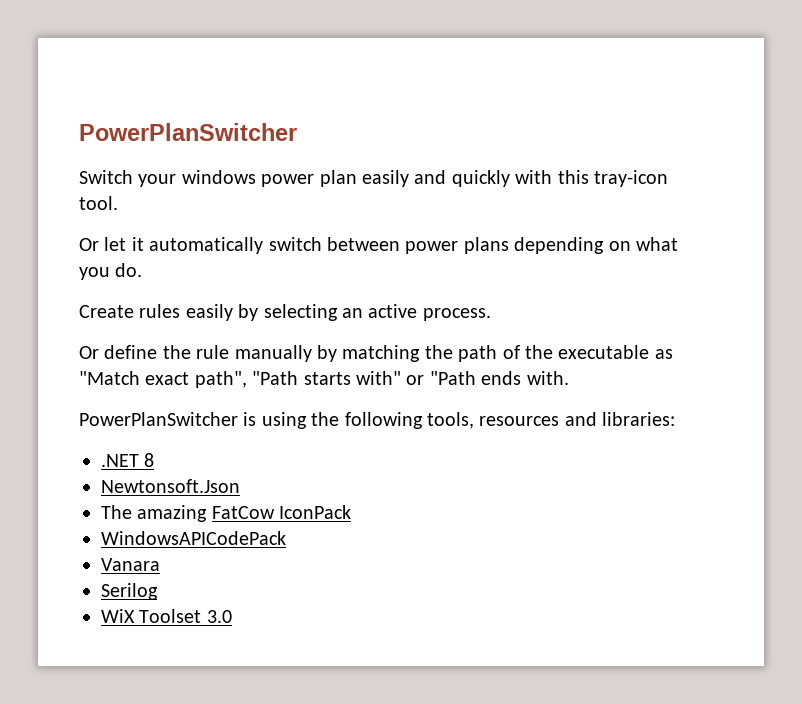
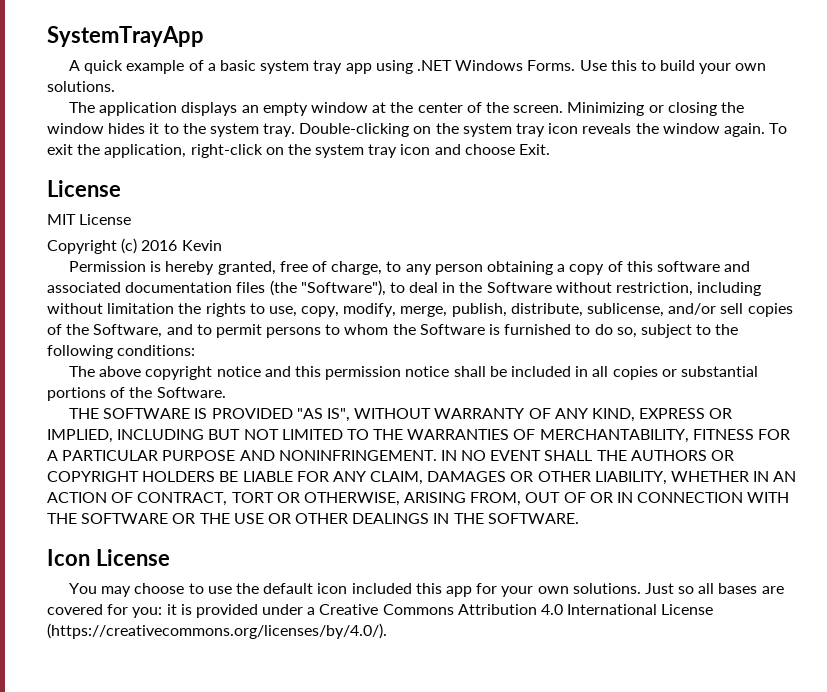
[79,123,297,141] [79,170,668,187] [79,196,118,210] [79,237,678,254] [79,263,143,280] [79,304,491,321] [79,345,673,362] [79,371,569,388] [79,412,676,429] [101,453,155,467] [101,479,240,493] [101,505,352,522] [101,531,286,545] [101,558,160,571] [101,583,158,600] [101,609,232,623] PowerPlanSwitcher // Switch your windows power plan easily and quickly with this tray-icon tool. // Or let it automatically switch between power plans depending on what you do. // Create rules easily by selecting an active process. // Or define the rule manually by matching the path of the executable as "Match exact path", "Path starts with" or "Path ends with. // PowerPlanSwitcher is using the following tools, resources and libraries: // .NET 8 // Newtonsoft.Json // The amazing FatCow IconPack // WindowsAPICodePack // Vanara // Serilog // WiX Toolset 3.0 -> [47,26,204,47] [69,60,767,74] [47,81,115,92] [69,102,744,116] [47,123,788,137] [47,144,551,158] [47,180,121,197] [47,214,132,225] [47,238,222,254] [69,261,751,275] [47,280,762,296] [47,303,793,317] [47,324,739,338] [47,345,196,359] [69,366,758,380] [47,387,226,401] [69,408,733,422] [47,429,791,443] [47,450,735,461] [47,471,797,485] [47,492,790,506] [47,513,579,524] [47,549,170,566] [69,583,784,597] [47,604,714,618] [47,623,387,639] SystemTrayApp // A quick example of a basic system tray app using .NET Windows Forms. Use this to build your own solutions. // The application displays an empty window at the center of the screen. Minimizing or closing the window hides it to the system tray. Double-clicking on the system tray icon reveals the window again. To exit the application, right-click on the system tray icon and choose Exit. // License // MIT License // Copyright (c) 2016 Kevin // Permission is hereby granted, free of charge, to any person obtaining a copy of this software and associated documentation files (the "Software"), to deal in the Software without restriction, including without limitation the rights to use, copy, modify, merge, publish, distribute, sublicense, and/or sell copies of the Software, and to permit persons to whom the Software is furnished to do so, subject to the following conditions: // The above copyright notice and this permission notice shall be included in all copies or substantial portions of the Software. // THE SOFTWARE IS PROVIDED "AS IS", WITHOUT WARRANTY OF ANY KIND, EXPRESS OR IMPLIED, INCLUDING BUT NOT LIMITED TO THE WARRANTIES OF MERCHANTABILITY, FITNESS FOR A PARTICULAR PURPOSE AND NONINFRINGEMENT. IN NO EVENT SHALL THE AUTHORS OR COPYRIGHT HOLDERS BE LIABLE FOR ANY CLAIM, DAMAGES OR OTHER LIABILITY, WHETHER IN AN ACTION OF CONTRACT, TORT OR OTHERWISE, ARISING FROM, OUT OF OR IN CONNECTION WITH THE SOFTWARE OR THE USE OR OTHER DEALINGS IN THE SOFTWARE. // Icon License // You may choose to use the default icon included this app for your own solutions. Just so all bases are covered for you: it is provided under a Creative Commons Attribution 4.0 International License (https://creativecommons.org/licenses/by/4.0/).

